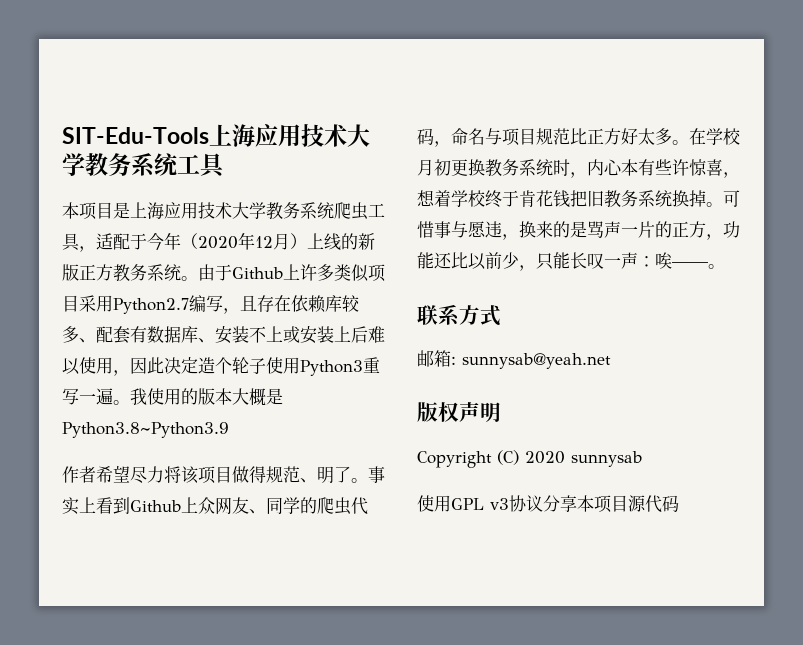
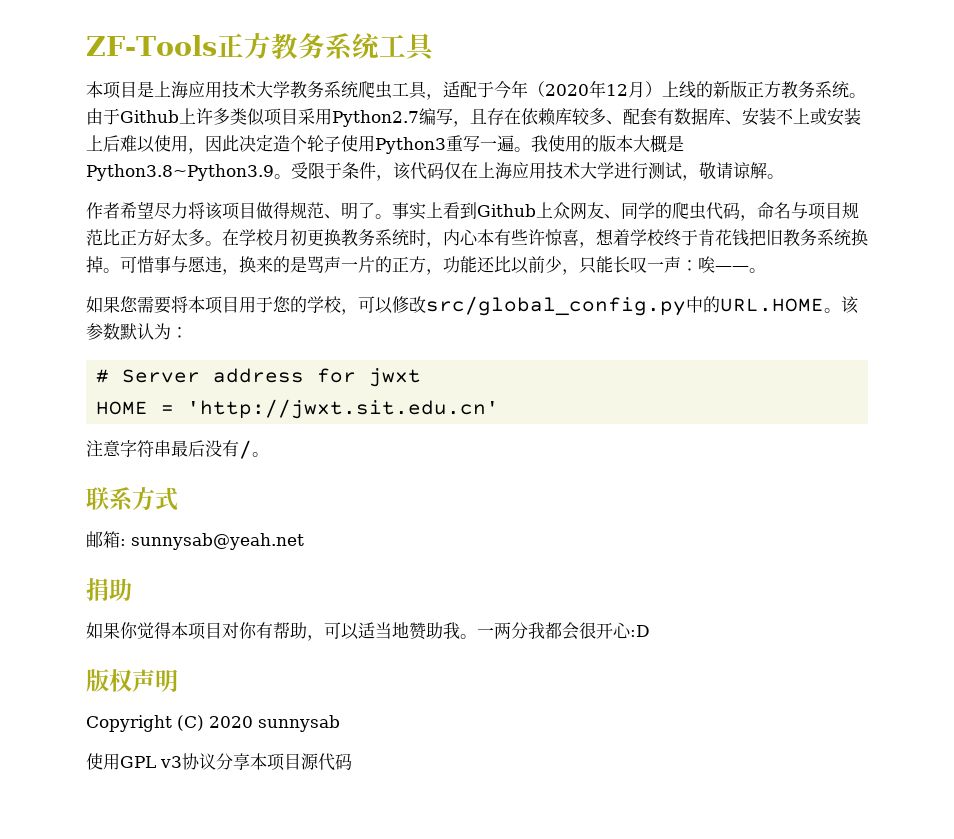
[62,124,370,147] [62,153,85,176] SIT-Edu-Tools上海应用技术大学 -> [86,32,271,59] ZF-Tools正方
(229, 430) none -> [274,162,784,181] 。受限于条件，该代码仅在上海应用技术大学进行测试，敬请谅解。
(725, 266) none -> [86,296,859,316] [86,323,188,340] [96,368,422,387] [96,399,500,419] [86,440,269,459] // 如果您需要将本项目用于您的学校，可以修改src/global_config.py中的URL.HOME。该参数默认为： // # Server address for jwxt // HOME = 'http://jwxt.sit.edu.cn' // 注意字符串最后没有/。
(611, 361) none -> [86,578,132,601] [86,622,650,641] // 捐助 // 如果你觉得本项目对你有帮助，可以适当地赞助我。一两分我都会很开心:D

